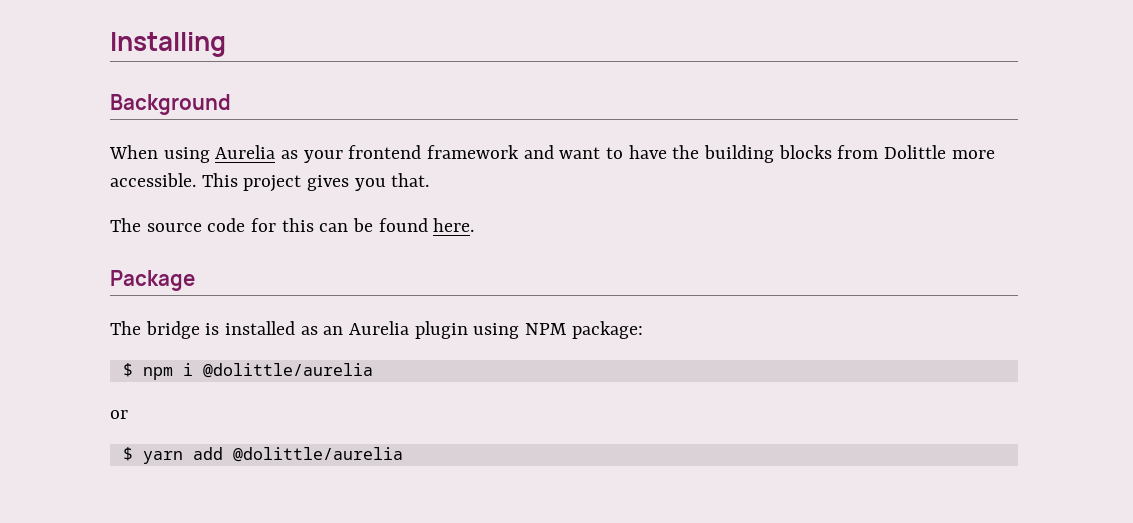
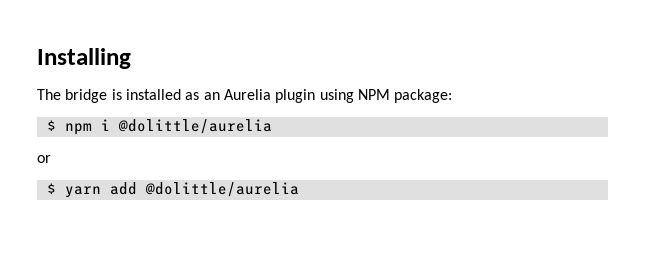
[110,94,231,115] [109,145,995,163] [110,173,430,192] [110,218,475,232] [110,270,195,291] // Background // When using Aurelia as your frontend framework and want to have the building blocks from Dolittle more accessible. This project gives you that. // The source code for this can be found here. // Package -> (131, 58) none

